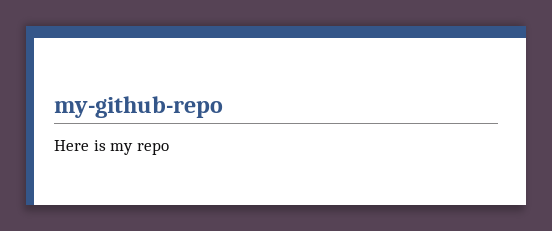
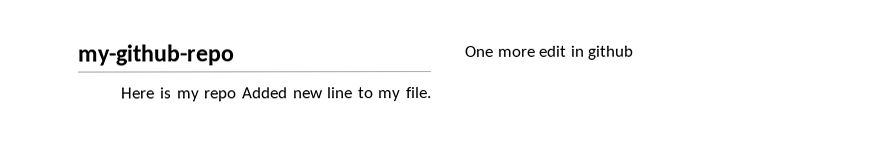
(169, 148) none -> [241,87,432,102] [464,45,634,60] Added new line to my file. One more edit in github

